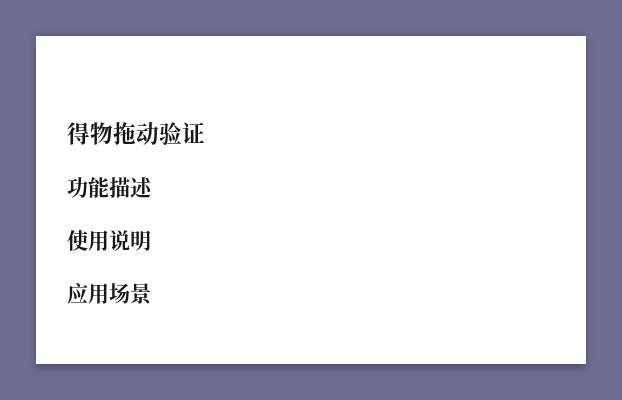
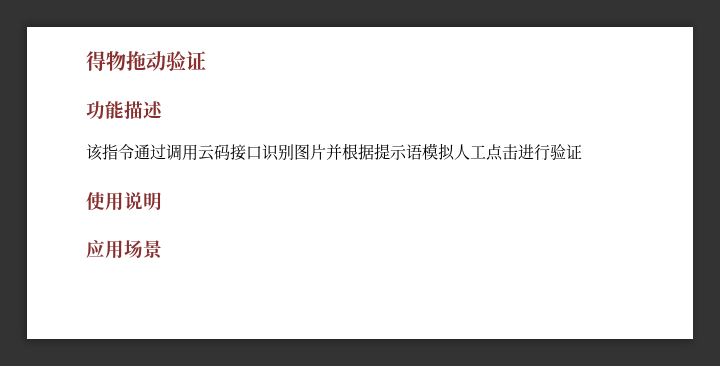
(153, 187) none -> [86,143,582,161] // 该指令通过调用云码接口识别图片并根据提示语模拟人工点击进行验证

